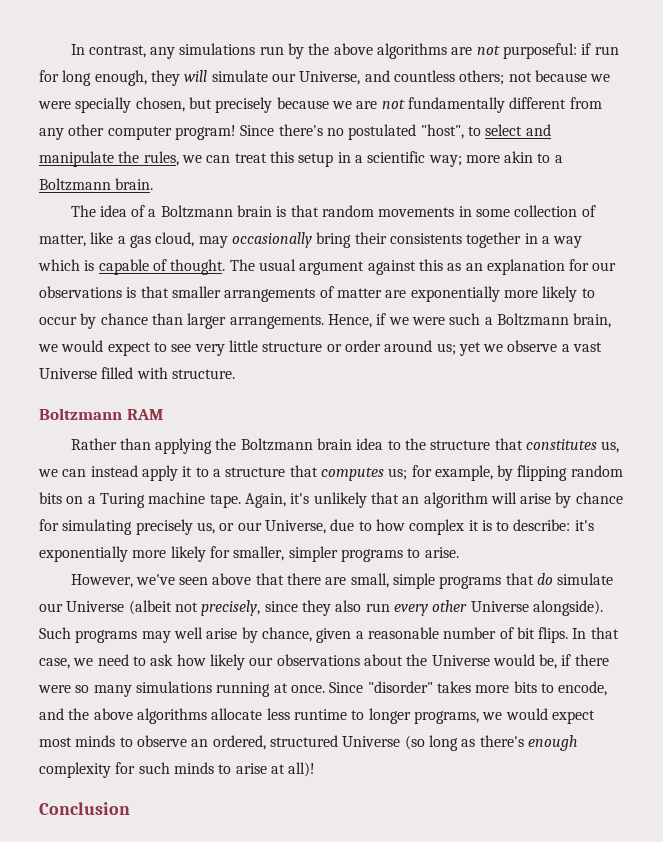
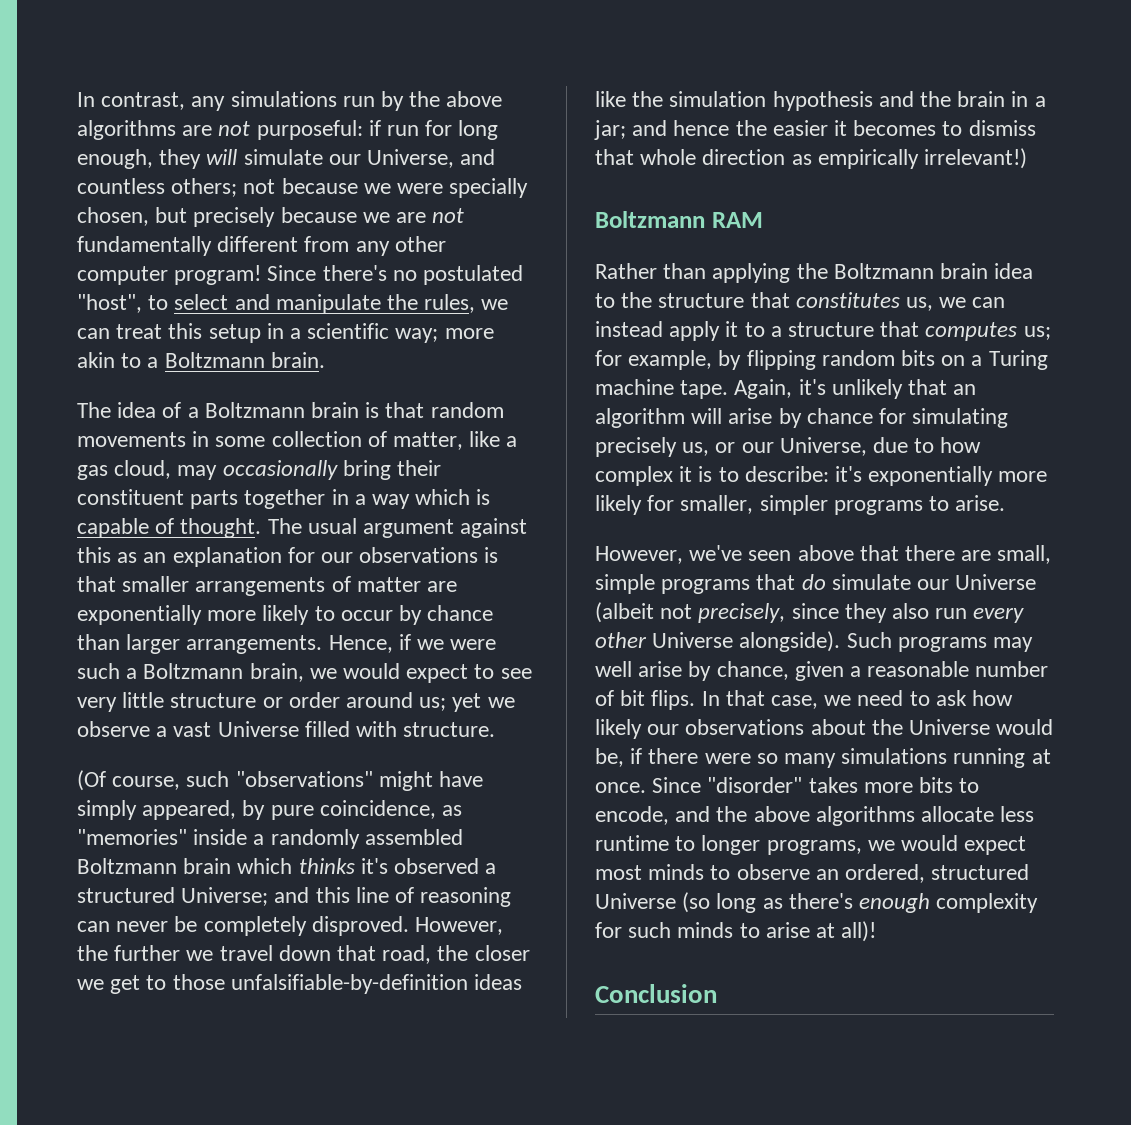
[389,233,462,244] consistents -> [77,489,239,509] constituent parts
(235, 374) none -> [77,770,484,791] [77,800,463,820] [77,829,463,849] [77,858,497,874] [77,887,512,907] [77,916,504,936] [77,945,530,964] [77,974,523,994] [595,91,1046,111] [594,120,1036,140] [595,148,1028,169] // (Of course, such "observations" might have simply appeared, by pure coincidence, as "memories" inside a randomly assembled Boltzmann brain which thinks it's observed a structured Universe; and this line of reasoning can never be completely disproved. However, the further we travel down that road, the closer we get to those unfalsifiable-by-definition ideas like the simulation hypothesis and the brain in a jar; and hence the easier it becomes to dismiss that whole direction as empirically irrelevant!)

